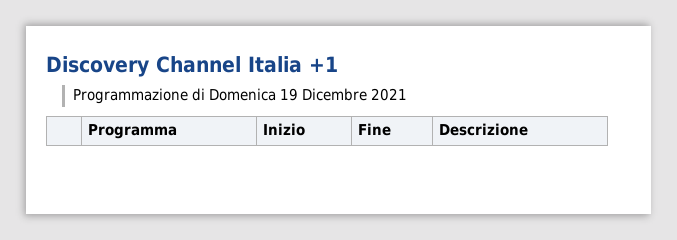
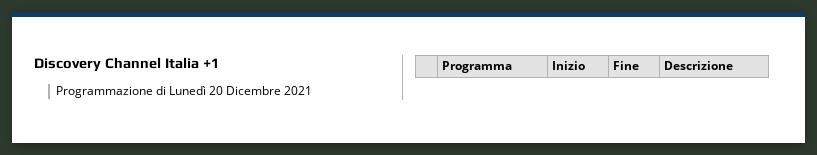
[208,88,298,101] Domenica 19 -> [169,86,224,95] Lunedì 20

